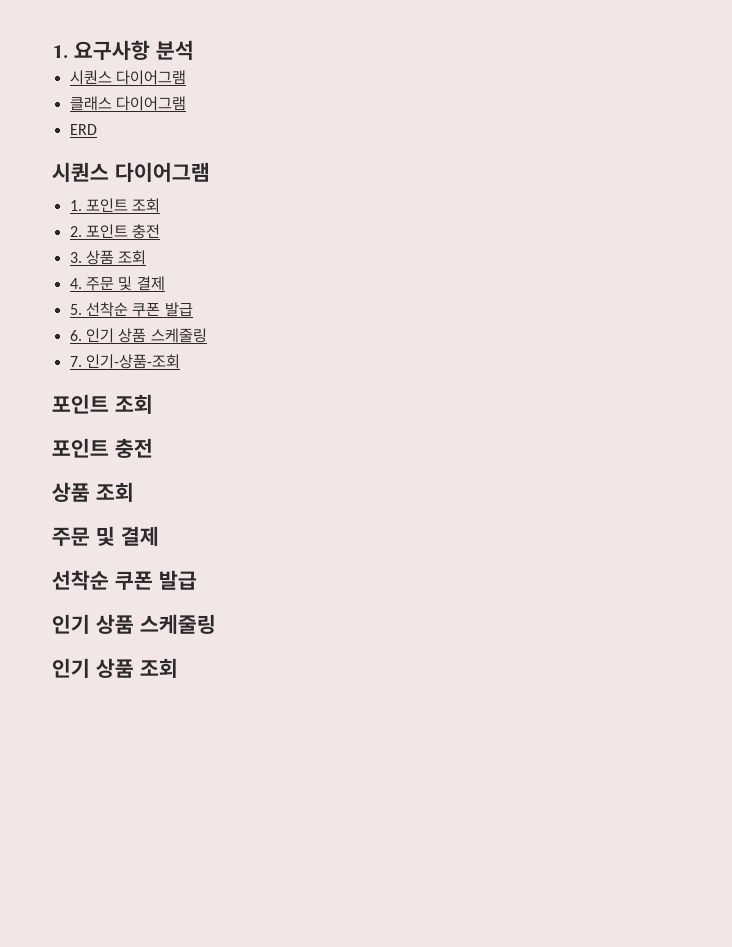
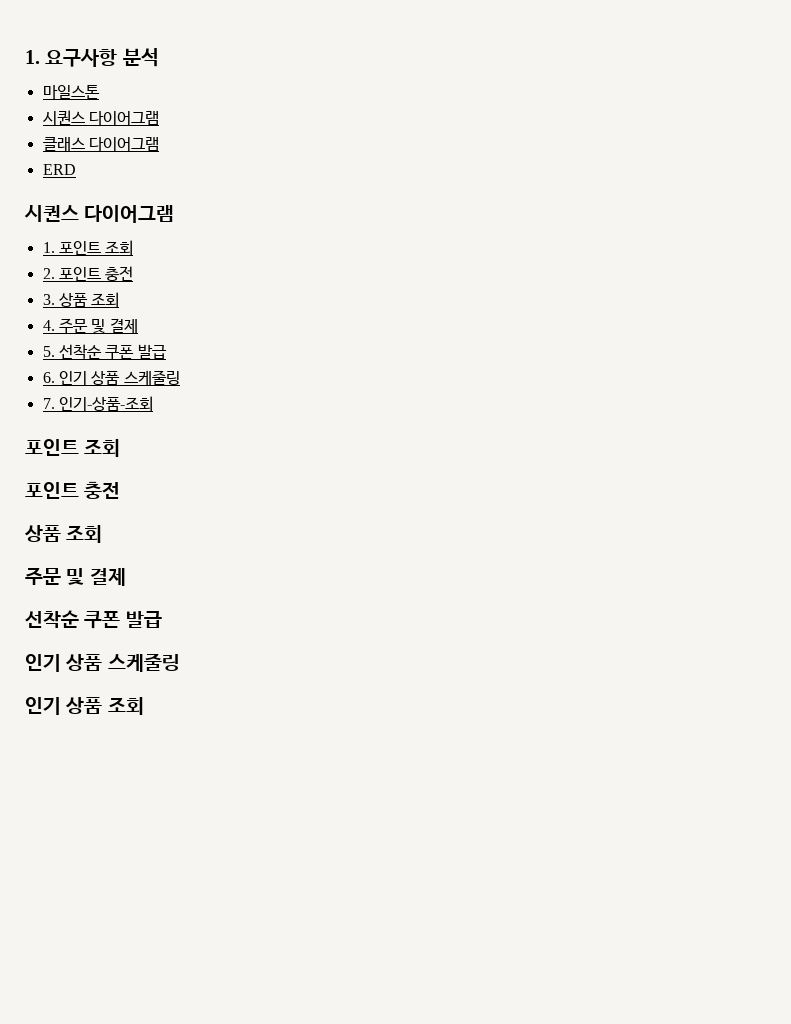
(194, 50) none -> [42,85,100,99] // 마일스톤

